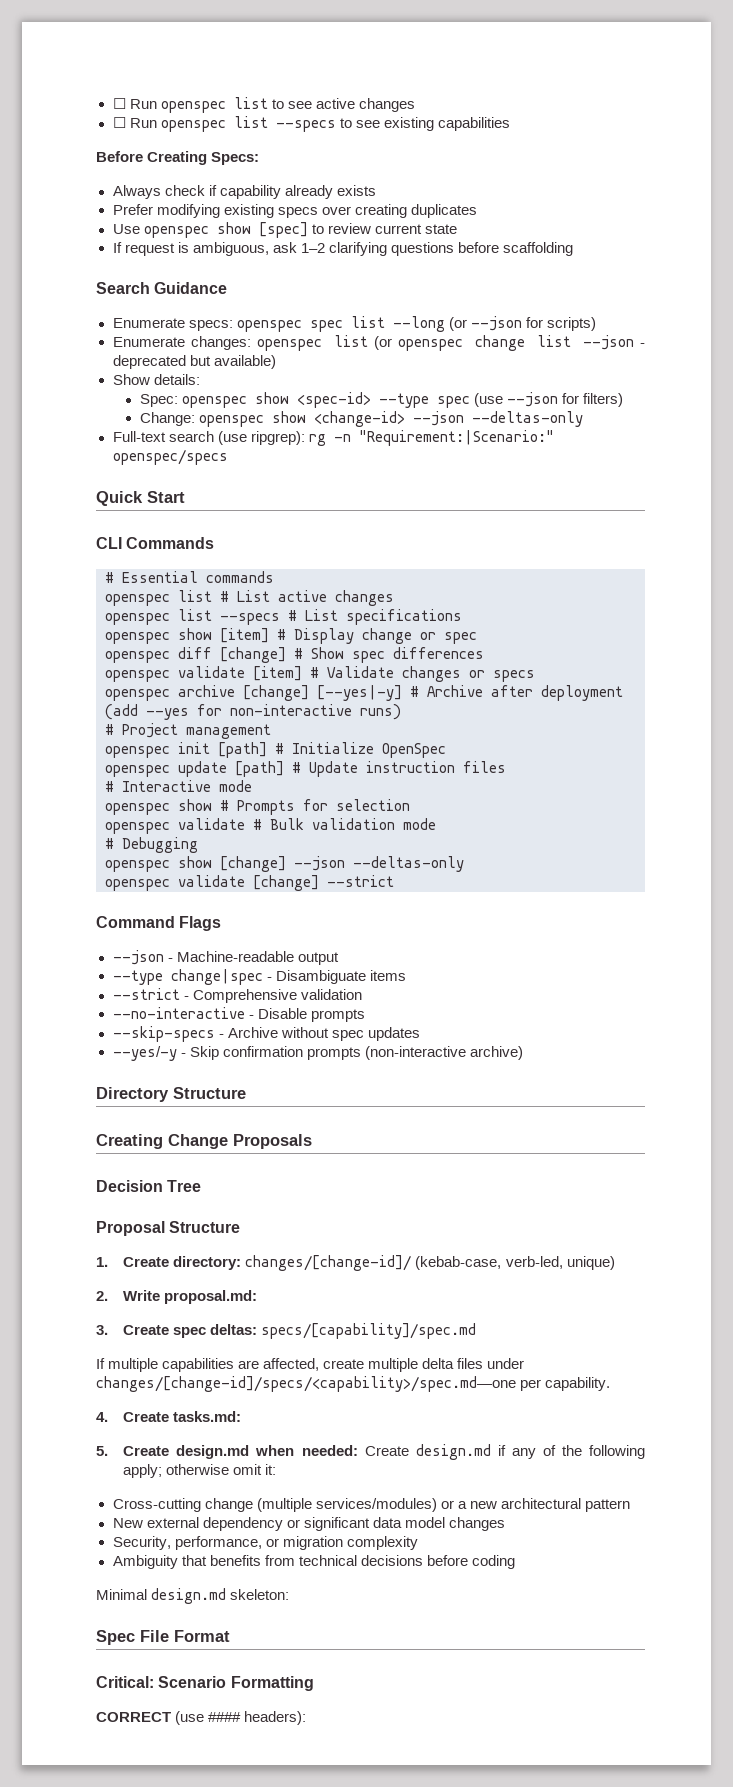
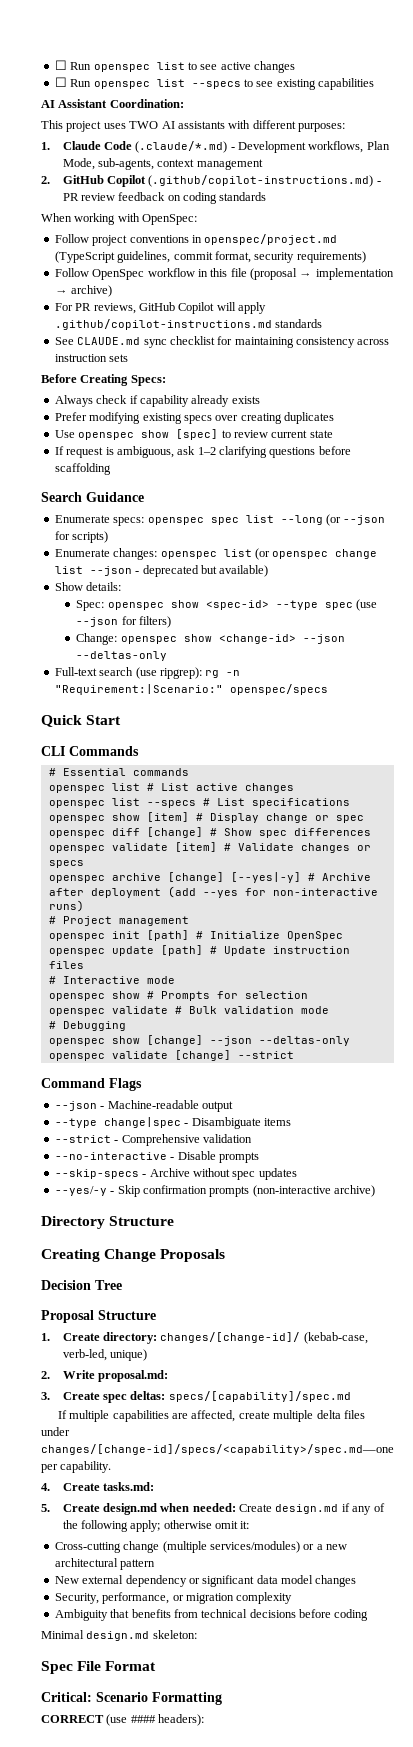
(510, 124) none -> [41,99,184,108] [41,120,345,132] [41,141,390,153] [62,158,263,170] [41,175,381,187] [62,192,267,204] [41,213,198,225] [54,234,338,246] [54,251,366,263] [54,268,394,280] [54,285,113,297] [54,302,266,314] [54,319,323,330] [54,336,390,348] [54,354,129,362] // AI Assistant Coordination: // This project uses TWO AI assistants with different purposes: // 1. Claude Code (.claude/*.md) - Development workflows, Plan Mode, sub-agents, context management // 2. GitHub Copilot (.github/copilot-instructions.md) - PR review feedback on coding standards // When working with OpenSpec: // Follow project conventions in openspec/project.md (TypeScript guidelines, commit format, security requirements) // Follow OpenSpec workflow in this file (proposal → implementation → archive) // For PR reviews, GitHub Copilot will apply .github/copilot-instructions.md standards // See CLAUDE.md sync checklist for maintaining consistency across instruction sets

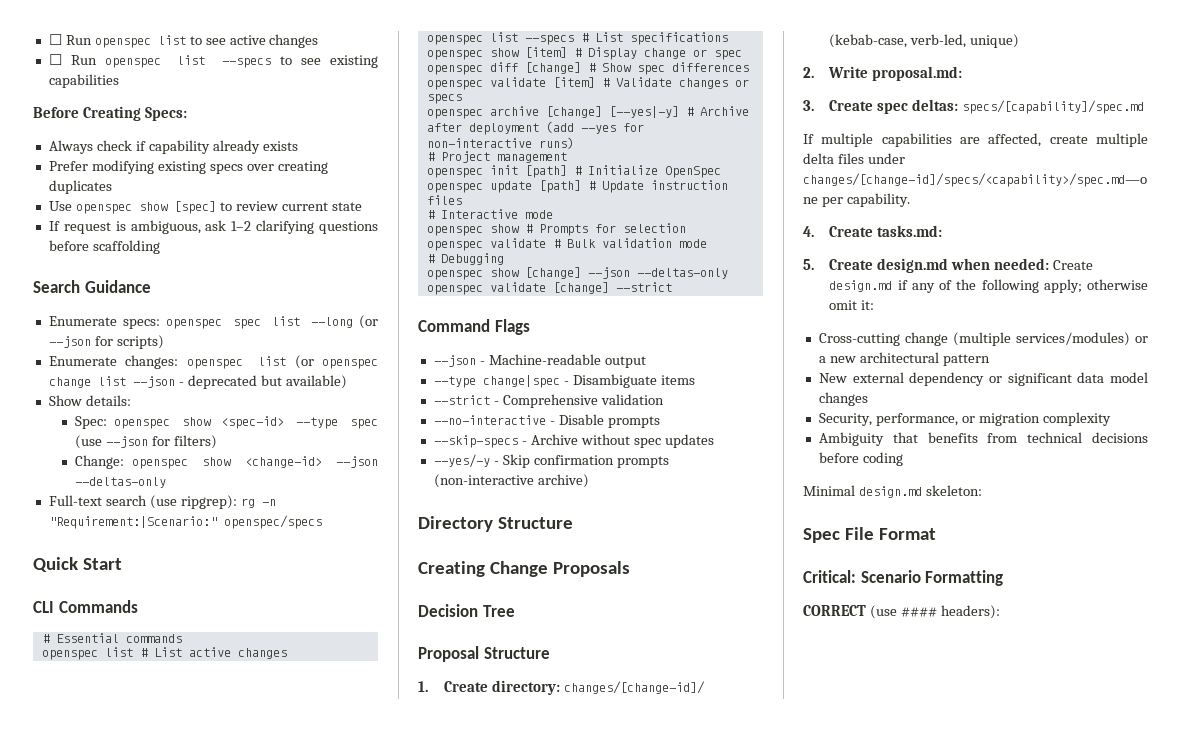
[41,99,184,108] [41,120,345,132] [41,141,390,153] [62,158,263,170] [41,175,381,187] [62,192,267,204] [41,213,198,225] [54,234,338,246] [54,251,366,263] [54,268,394,280] [54,285,113,297] [54,302,266,314] [54,319,323,330] [54,336,390,348] [54,354,129,362] // AI Assistant Coordination: // This project uses TWO AI assistants with different purposes: // 1. Claude Code (.claude/*.md) - Development workflows, Plan Mode, sub-agents, context management // 2. GitHub Copilot (.github/copilot-instructions.md) - PR review feedback on coding standards // When working with OpenSpec: // Follow project conventions in openspec/project.md (TypeScript guidelines, commit format, security requirements) // Follow OpenSpec workflow in this file (proposal → implementation → archive) // For PR reviews, GitHub Copilot will apply .github/copilot-instructions.md standards // See CLAUDE.md sync checklist for maintaining consistency across instruction sets -> (119, 81) none

